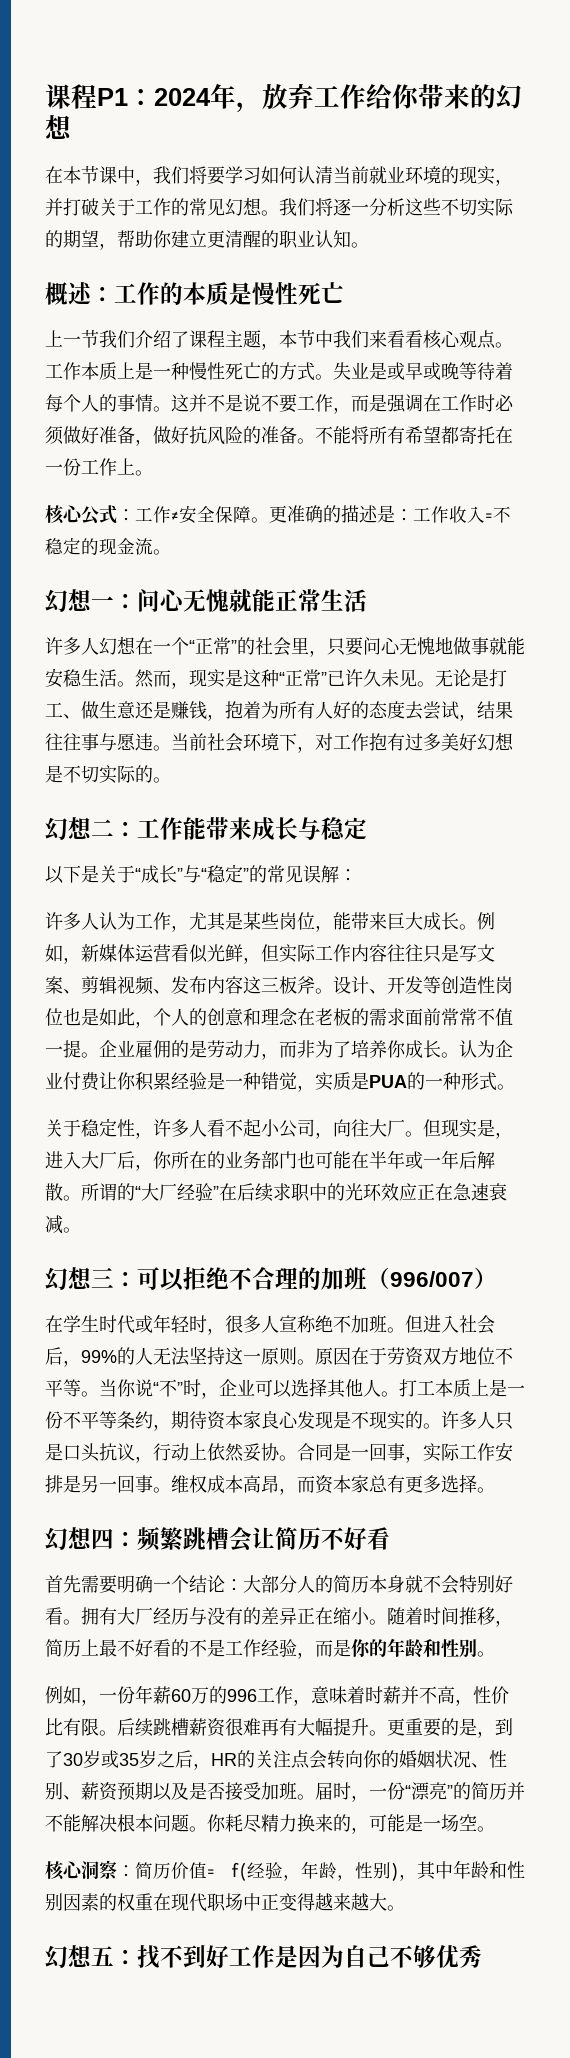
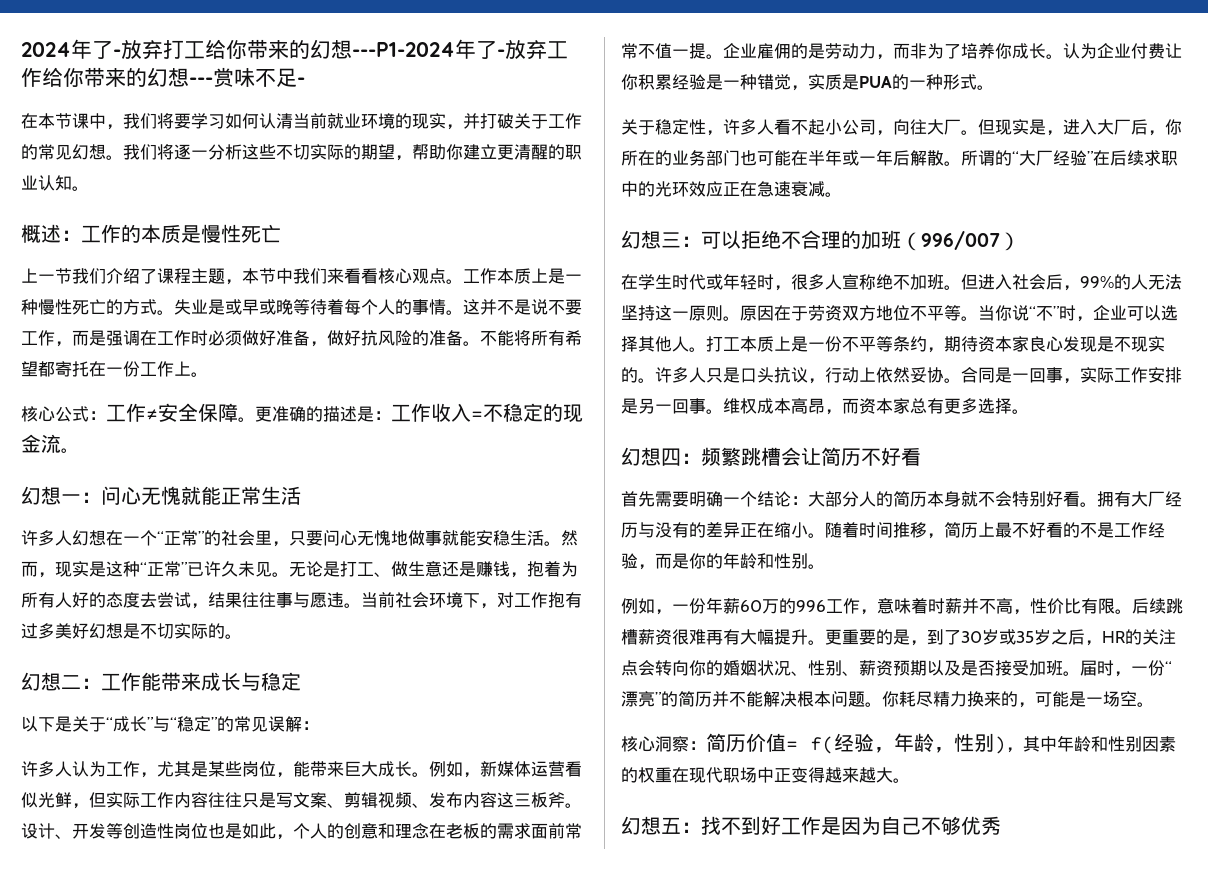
[45,83,262,113] 课程P1：2024年， -> [21,39,505,60] 2024年了-放弃打工给你带来的幻想---P1-2024年了-
(72, 127) none -> [189,67,305,87] ---赏味不足-

